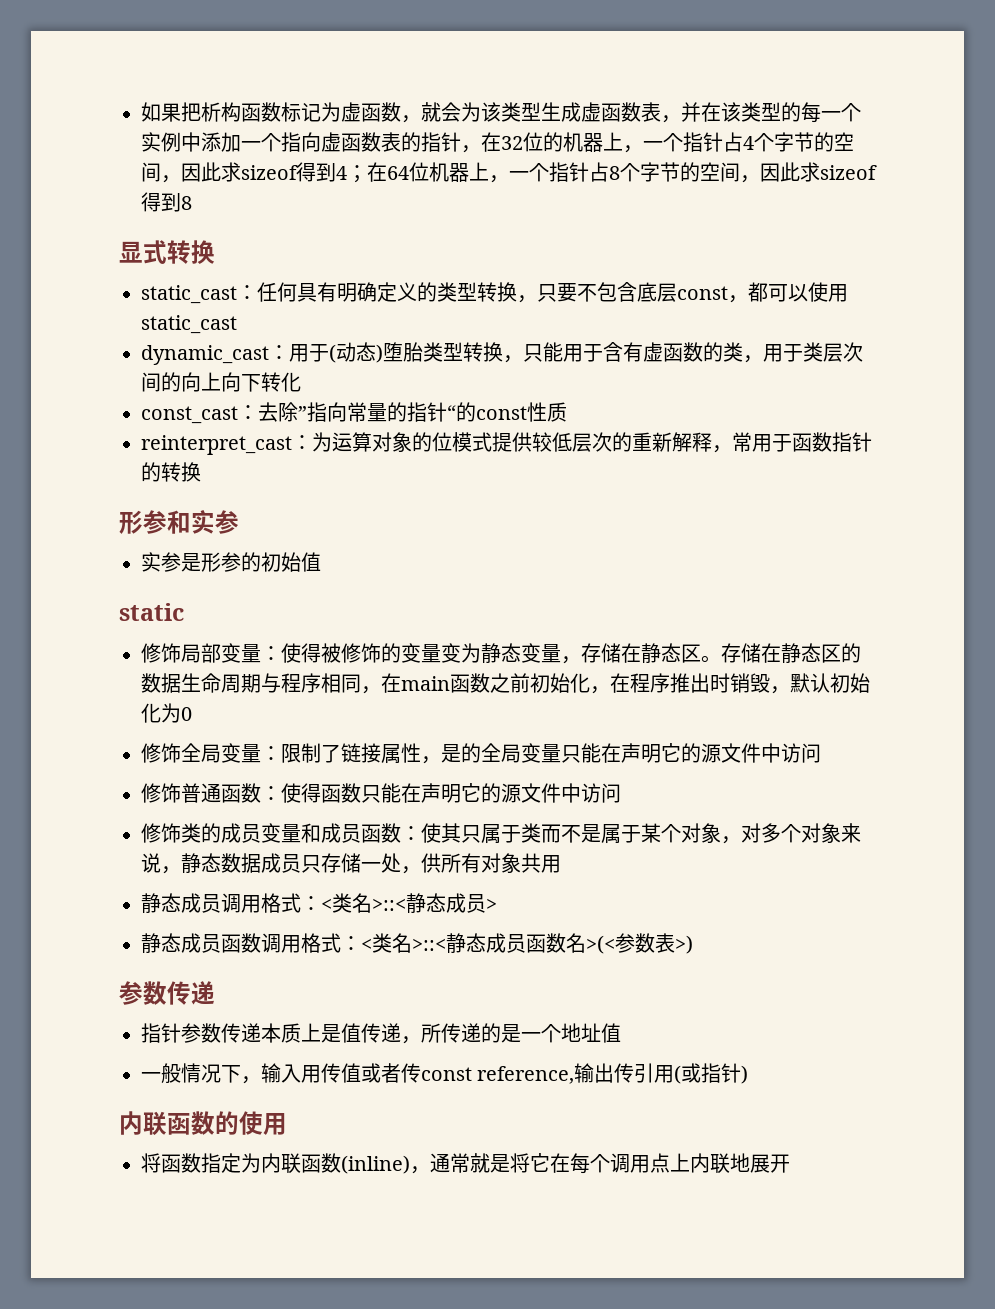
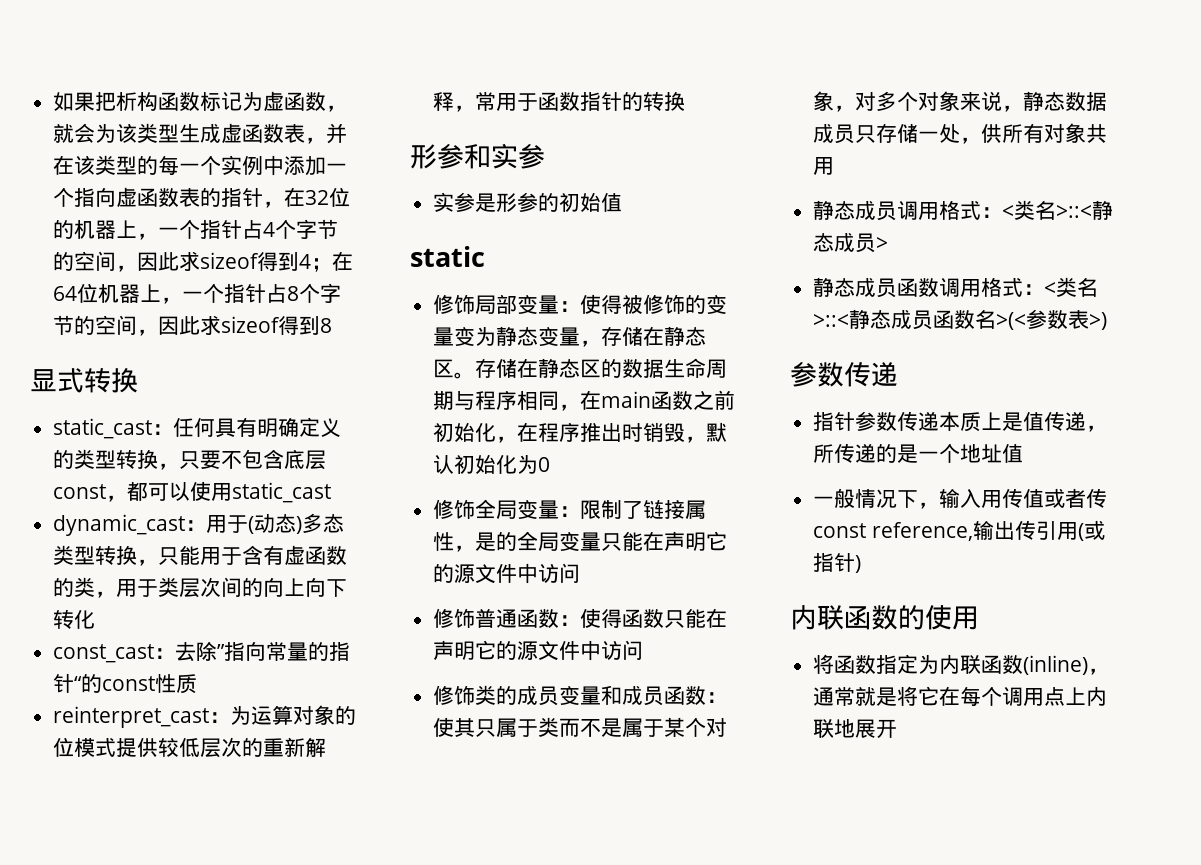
[383,342,423,362] 堕胎 -> [302,513,345,533] 多态

